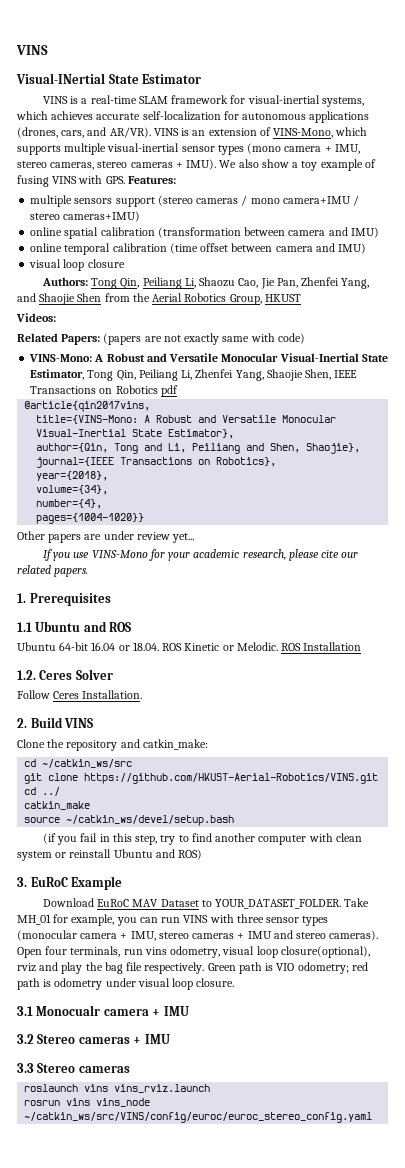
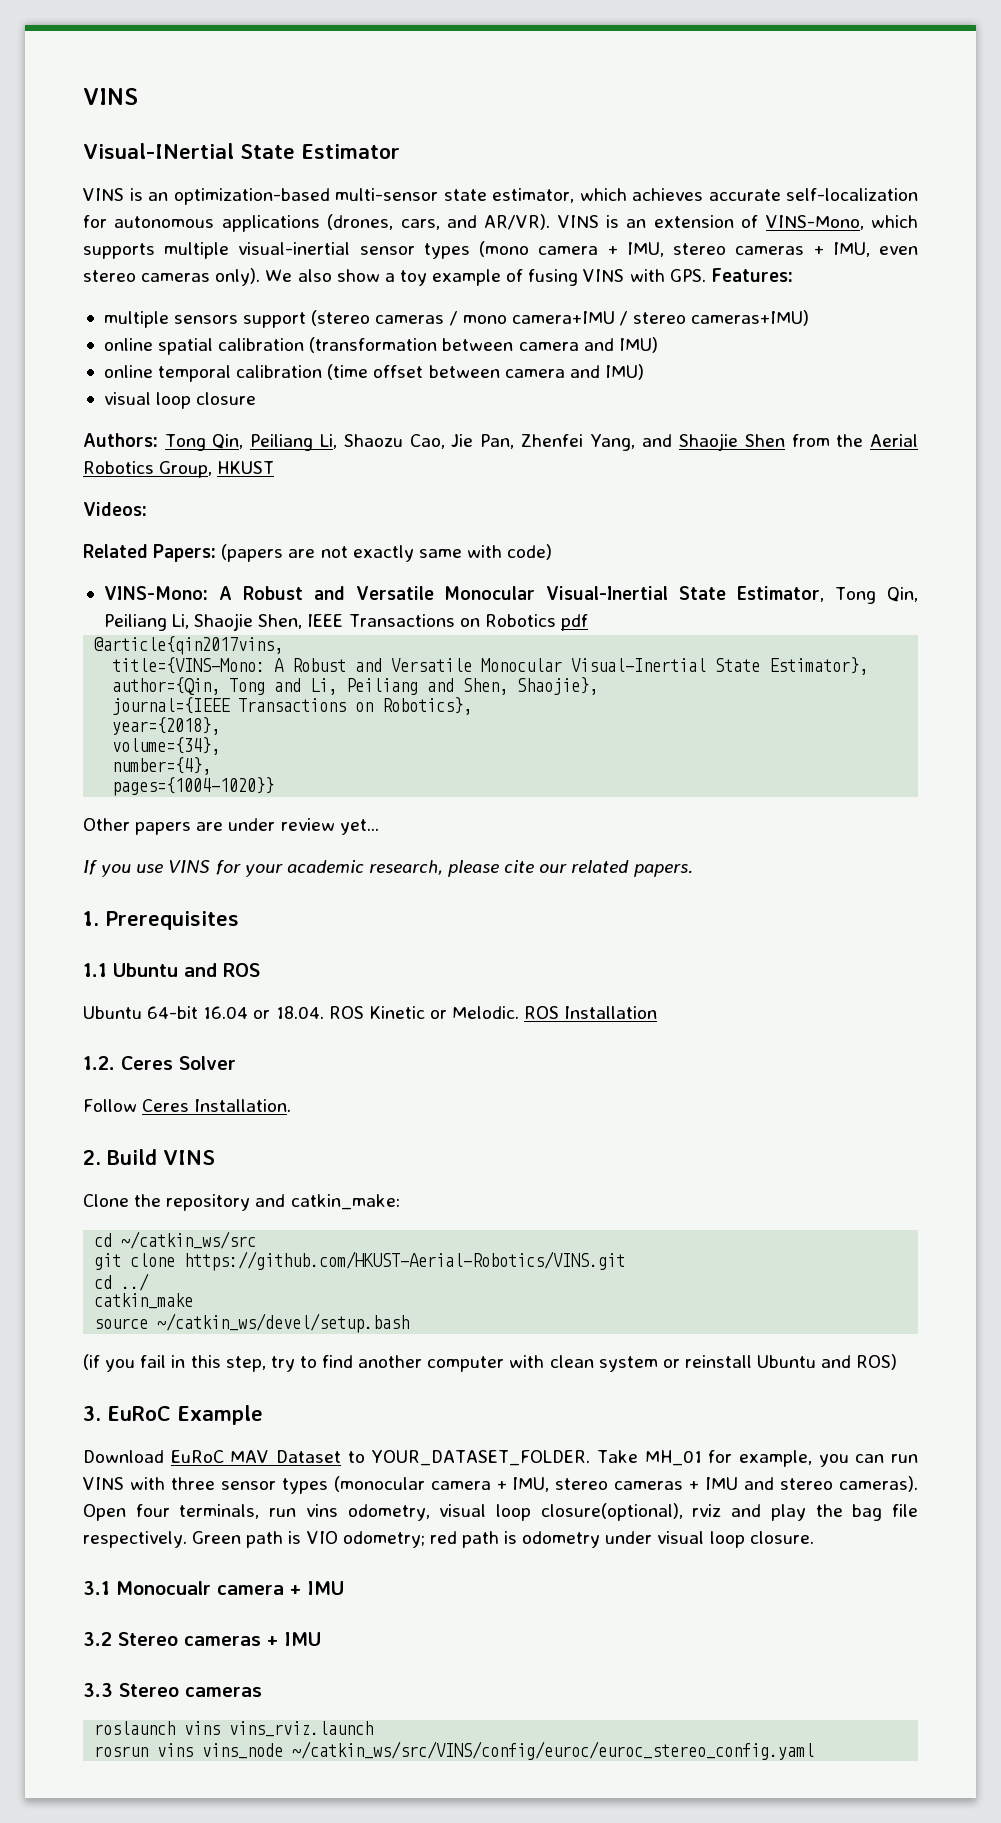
[81,95,364,107] a real-time SLAM framework for visual-inertial systems, -> [148,188,574,205] an optimization-based multi-sensor state estimator,
[50,159,217,170] cameras, stereo cameras + IMU). -> [735,242,919,257] [83,268,261,286] cameras + IMU, even stereo cameras only).
[195,369,264,381] Zhenfei Yang, -> (190, 621) none
[91,550,148,559] VINS-Mono -> [168,860,211,873] VINS

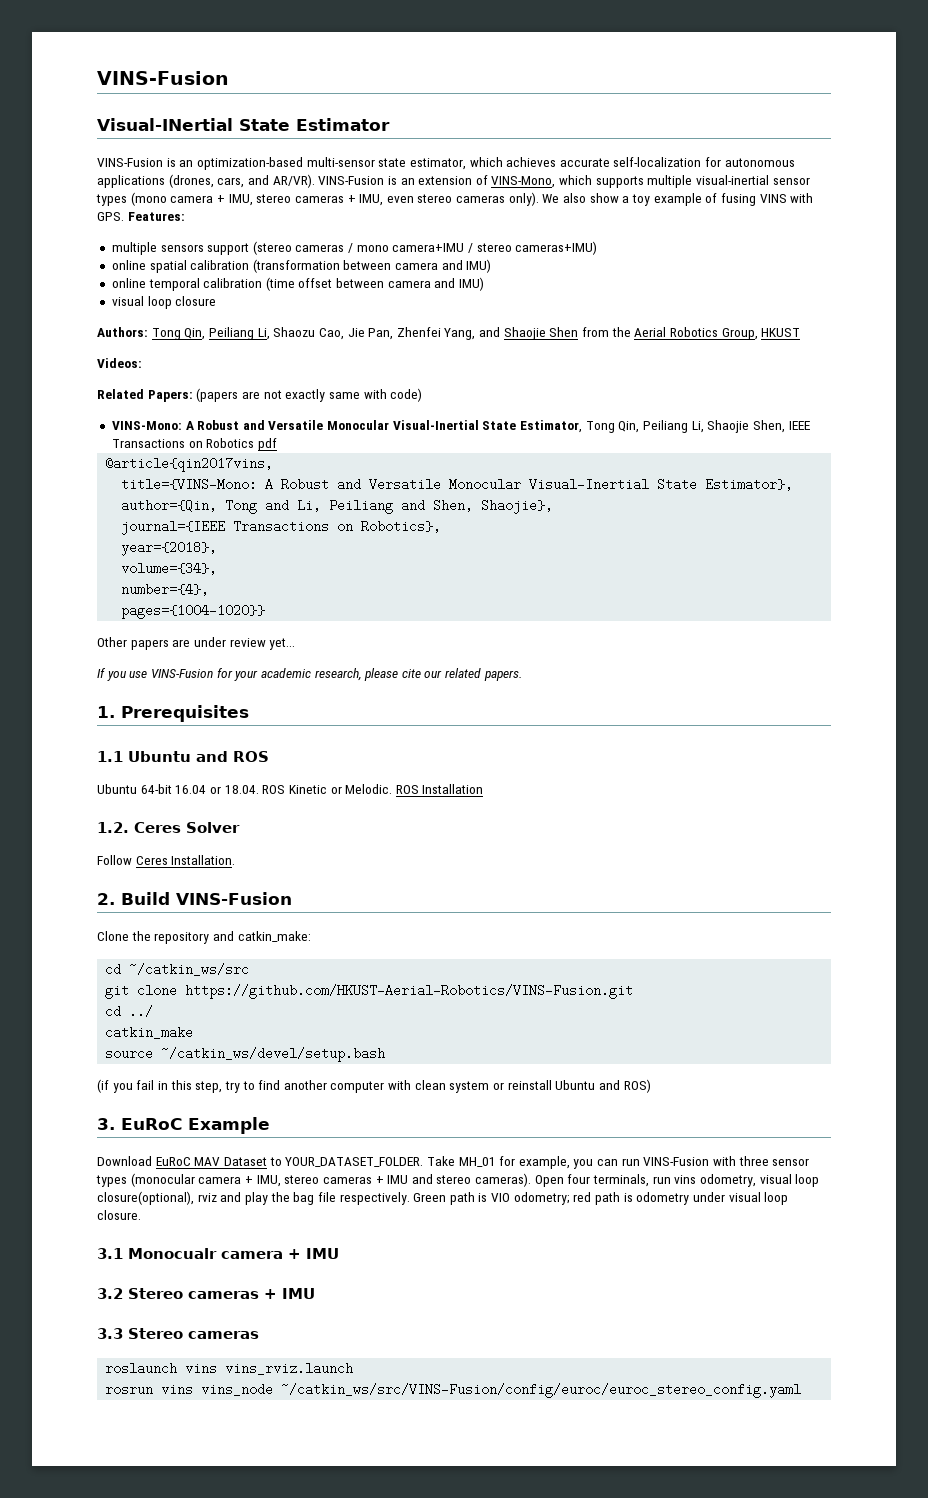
[83,88,138,105] VINS -> [97,71,229,85] VINS-Fusion
[83,188,124,201] VINS -> [97,158,163,167] VINS-Fusion
[557,215,599,228] VINS -> [318,176,385,185] VINS-Fusion
[168,860,211,873] VINS -> [150,669,213,678] VINS-Fusion
[163,1150,215,1165] VINS -> [176,892,292,905] VINS-Fusion
[184,1251,626,1271] https://github.com/HKUST-Aerial-Robotics/VINS.git -> [185,984,634,999] https://github.com/HKUST-Aerial-Robotics/VINS-Fusion.git
[83,1477,124,1490] VINS -> [643,1157,710,1166] VINS-Fusion
[292,1741,815,1760] ~/catkin_ws/src/VINS/config/euroc/euroc_stereo_config.yaml -> [281,1383,802,1398] ~/catkin_ws/src/VINS-Fusion/config/euroc/euroc_stereo_config.yaml

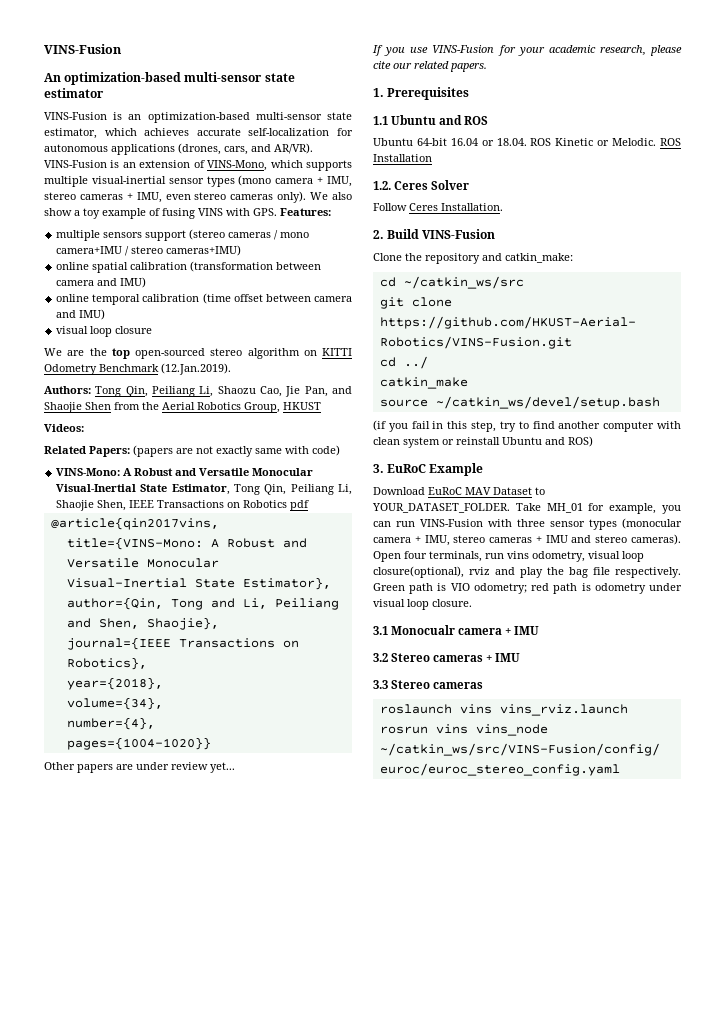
[97,71,229,85] [97,118,390,131] VINS-Fusion // Visual-INertial State Estimator -> [44,44,122,54] [44,72,295,85] [44,88,104,98] VINS-Fusion // An optimization-based multi-sensor state estimator
(217, 301) none -> [44,348,352,359] [44,363,231,375] // We are the top open-sourced stereo algorithm on KITTI Odometry Benchmark (12.Jan.2019).
[396,327,476,340] Zhenfei Yang, -> (328, 391) none

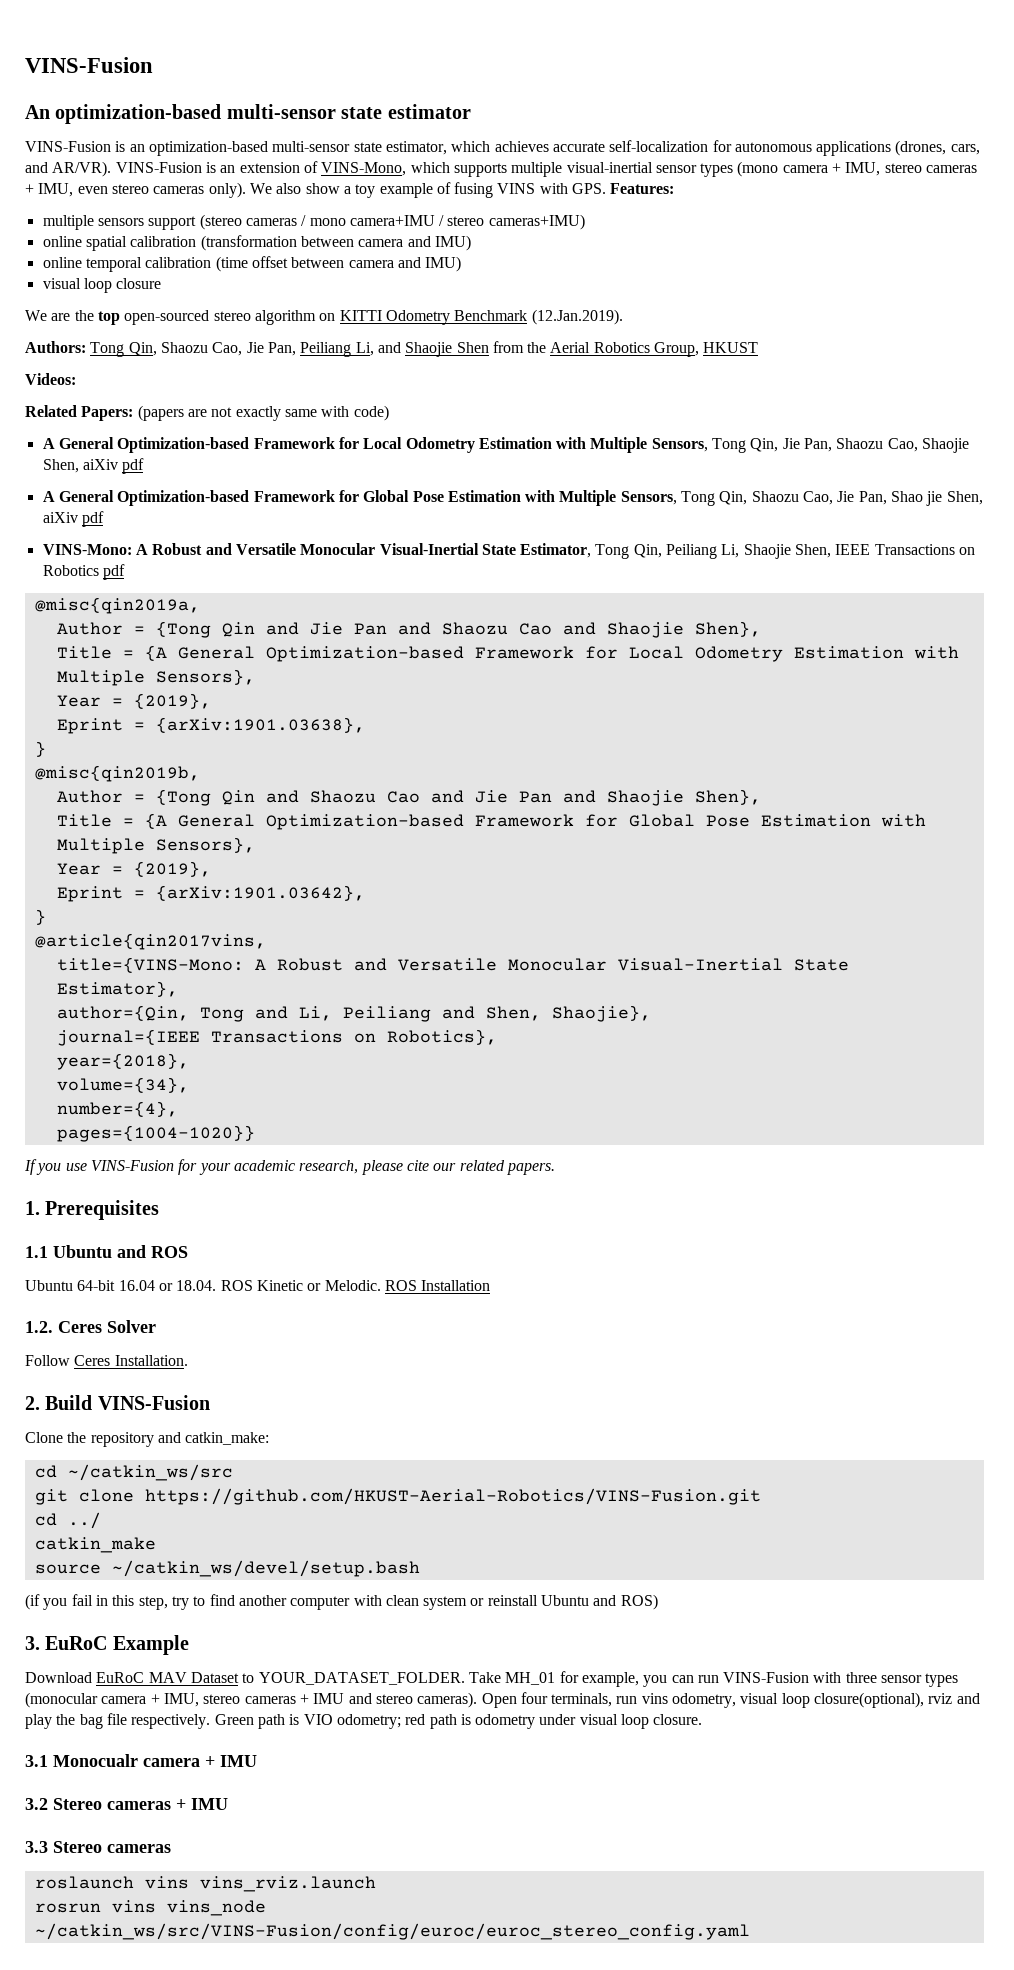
[152,386,328,397] Peiliang Li, Shaozu Cao, Jie Pan, -> [160,342,374,357] Shaozu Cao, Jie Pan, Peiliang Li,
(340, 450) none -> [42,437,970,453] [42,458,145,474] [42,490,983,506] [42,511,104,527] // A General Optimization-based Framework for Local Odometry Estimation with Multiple Sensors, Tong Qin, Jie Pan, Shaozu Cao, Shaojie Shen, aiXiv pdf // A General Optimization-based Framework for Global Pose Estimation with Multiple Sensors, Tong Qin, Shaozu Cao, Jie Pan, Shao jie Shen, aiXiv pdf
(310, 505) none -> [34,597,200,614] [56,621,761,638] [56,645,959,662] [56,669,255,686] [56,693,211,709] [56,717,365,734] [34,741,46,757] [34,765,200,782] [56,789,761,806] [56,813,926,830] [56,837,255,854] [56,861,211,877] [56,885,365,902] [34,909,46,925] // @misc{qin2019a, // Author = {Tong Qin and Jie Pan and Shaozu Cao and Shaojie Shen}, // Title = {A General Optimization-based Framework for Local Odometry Estimation with Multiple Sensors}, // Year = {2019}, // Eprint = {arXiv:1901.03638}, // } // @misc{qin2019b, // Author = {Tong Qin and Shaozu Cao and Jie Pan and Shaojie Shen}, // Title = {A General Optimization-based Framework for Global Pose Estimation with Multiple Sensors}, // Year = {2019}, // Eprint = {arXiv:1901.03642}, // }
[44,762,235,773] // Other papers are under review yet... -> (255, 1133) none

